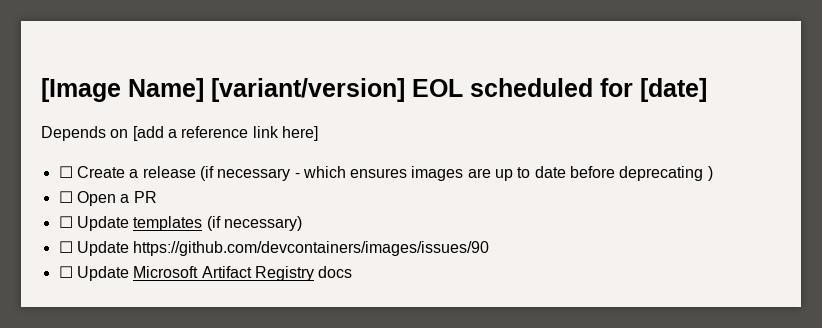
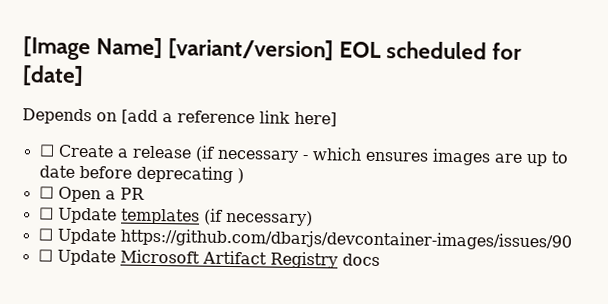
[133,241,490,256] https://github.com/devcontainers/images/issues/90 -> [119,228,572,251] https://github.com/dbarjs/devcontainer-images/issues/90

